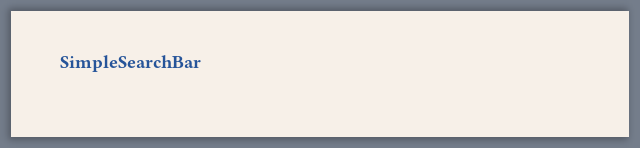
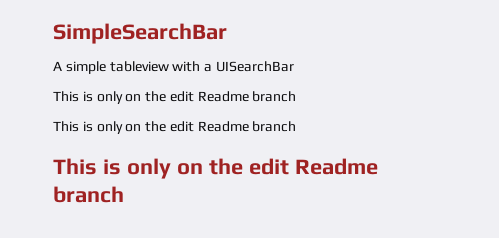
(201, 63) none -> [53,61,294,74] [53,91,297,104] [53,121,297,134] [53,158,378,179] [53,186,124,203] // A simple tableview with a UISearchBar // This is only on the edit Readme branch // This is only on the edit Readme branch // This is only on the edit Readme branch

